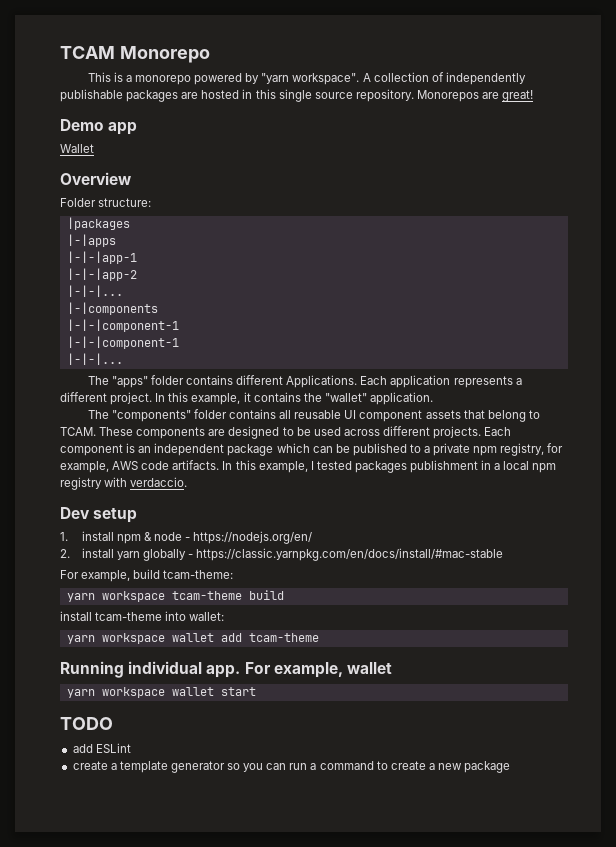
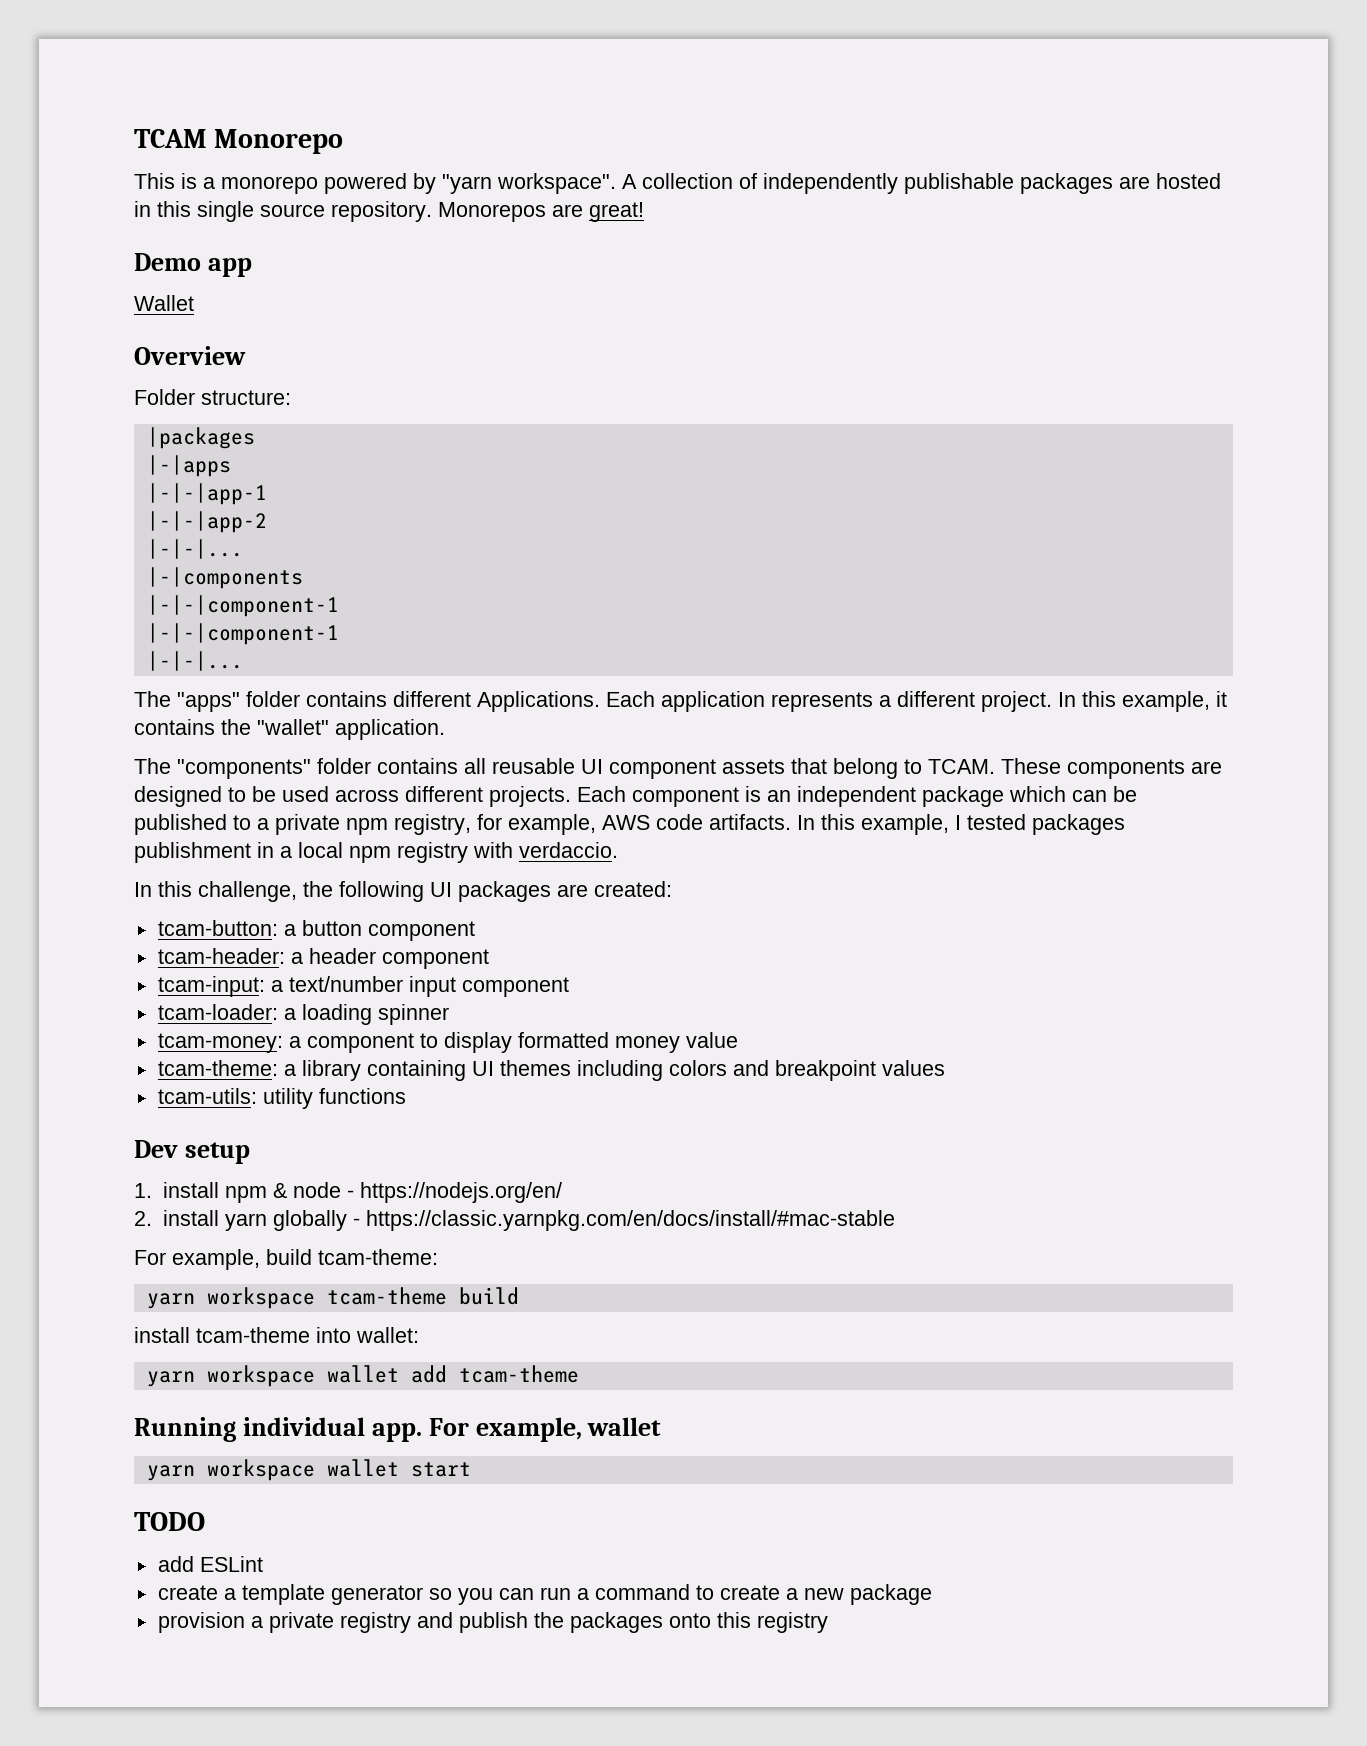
(188, 482) none -> [134,881,672,902] [157,920,475,941] [157,948,489,969] [157,976,569,997] [157,1004,449,1025] [157,1032,738,1053] [157,1060,945,1081] [157,1088,406,1109] // In this challenge, the following UI packages are created: // tcam-button: a button component // tcam-header: a header component // tcam-input: a text/number input component // tcam-loader: a loading spinner // tcam-money: a component to display formatted money value // tcam-theme: a library containing UI themes including colors and breakpoint values // tcam-utils: utility functions
(511, 767) none -> [157,1612,828,1633] // provision a private registry and publish the packages onto this registry

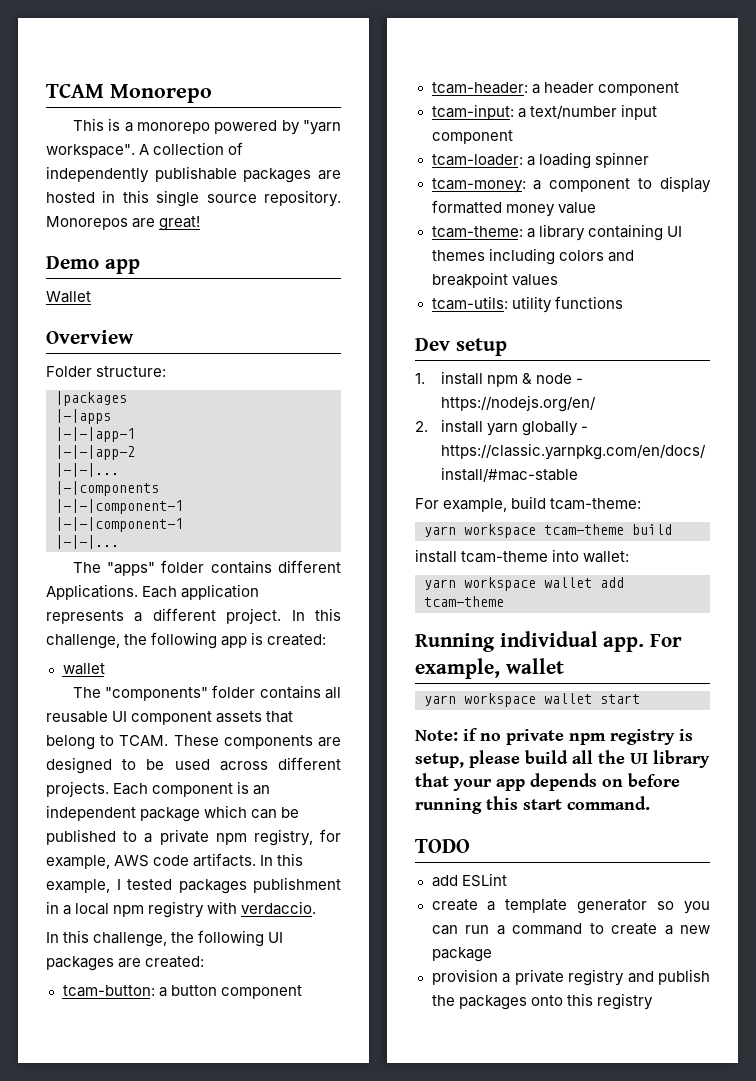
[1122,691,1227,712] [134,719,445,740] example, it contains the "wallet" application. -> [46,632,327,649] [62,663,105,675] challenge, the following app is created: // wallet
(471, 1469) none -> [415,728,693,745] [415,750,710,768] [415,773,680,791] [415,796,650,814] // Note: if no private npm registry is setup, please build all the UI library that your app depends on before running this start command.

